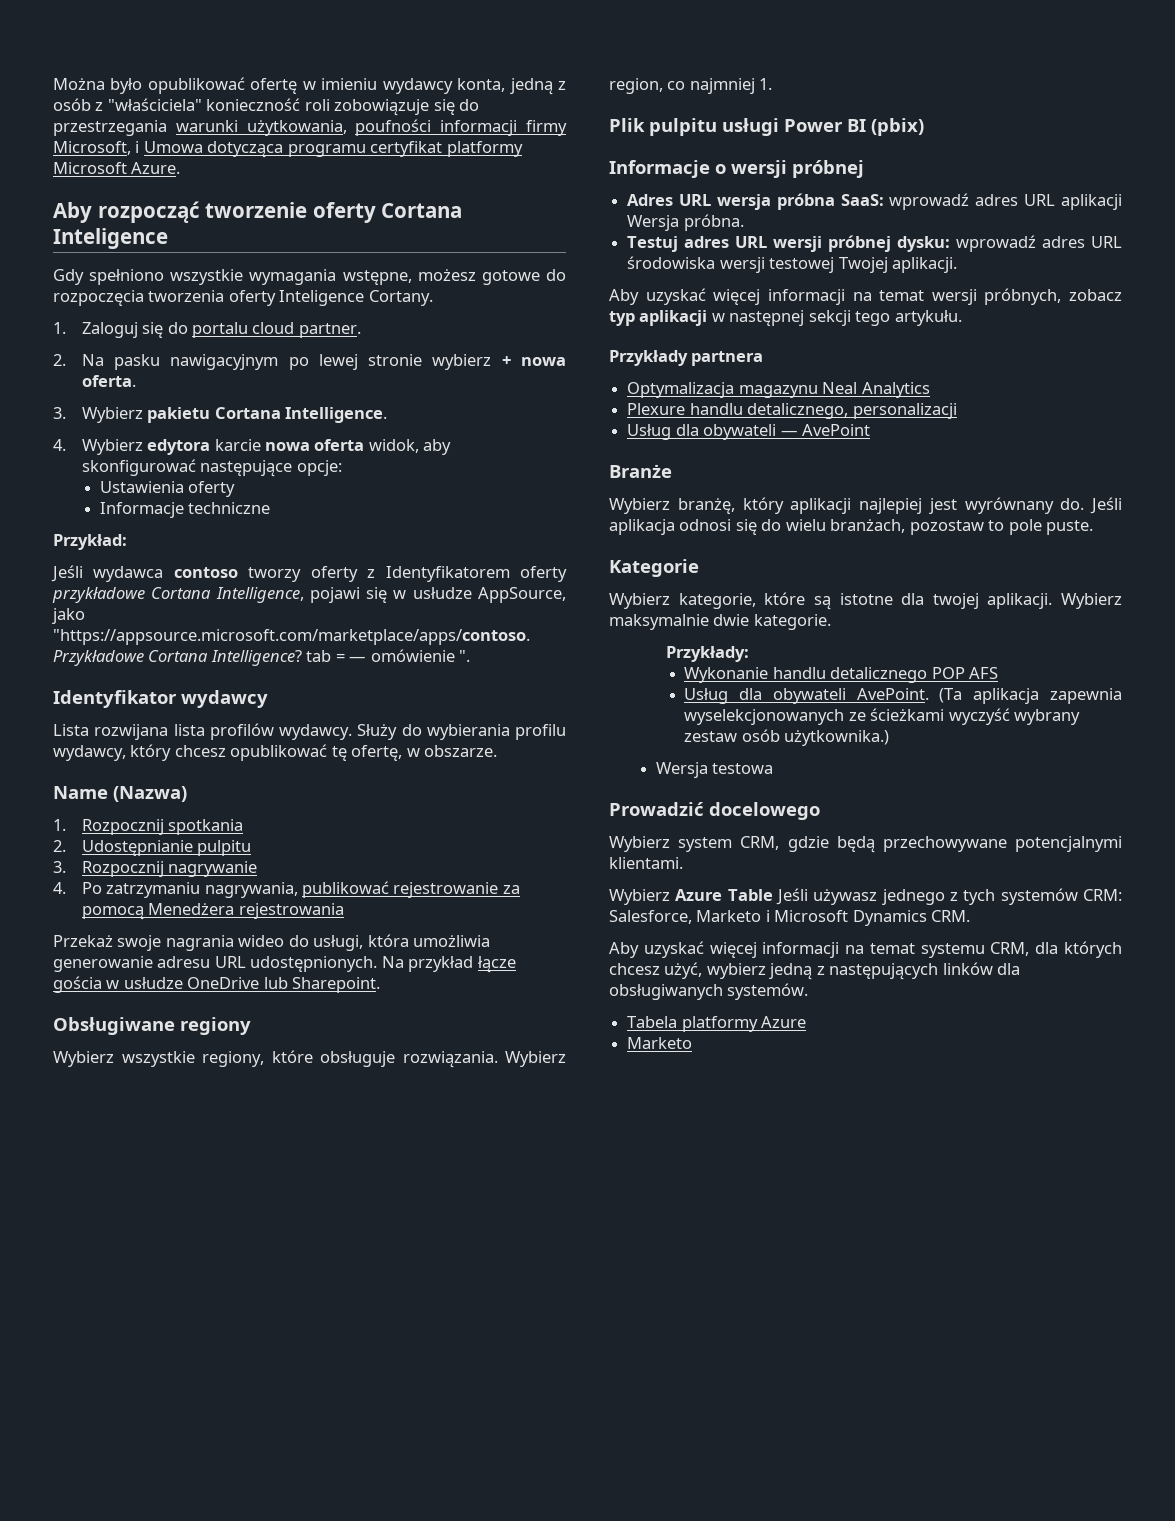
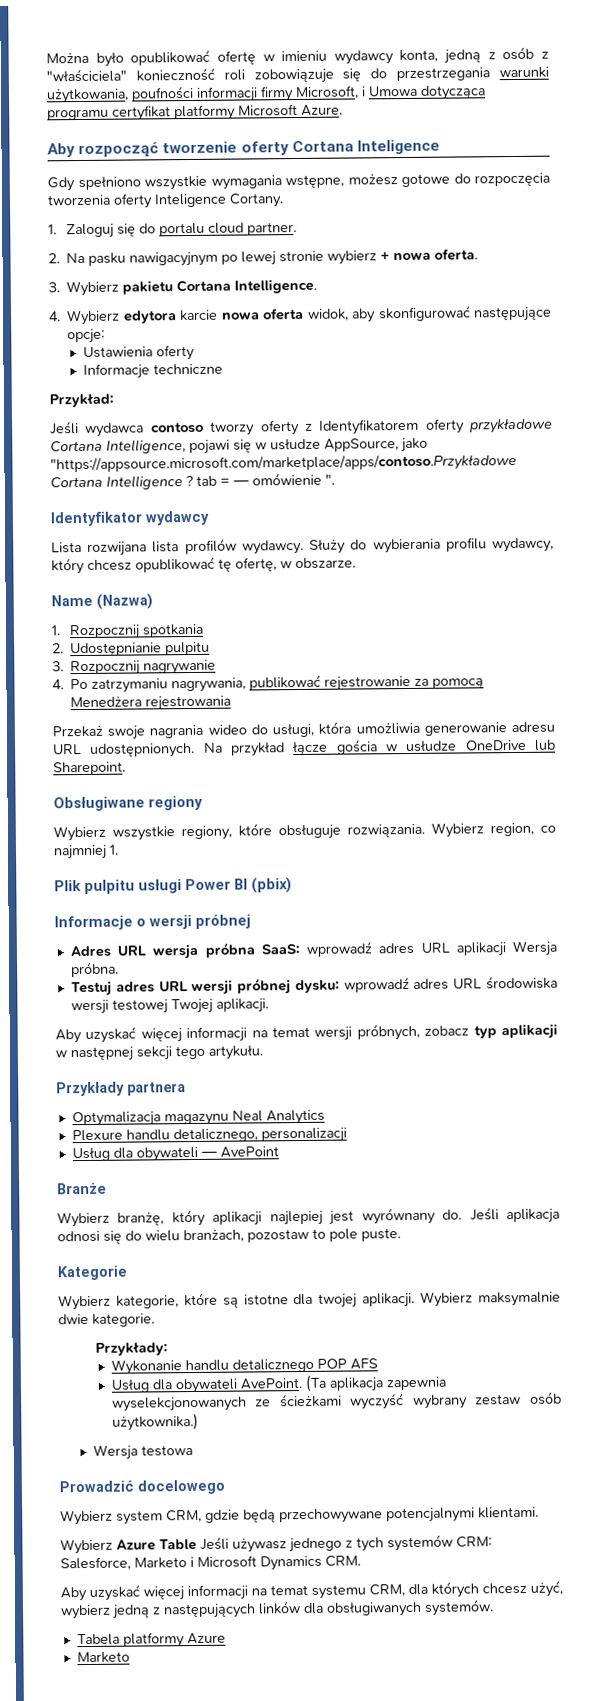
[53,629,530,645] [53,650,302,666] "https://appsource.microsoft.com/marketplace/apps/contoso. Przykładowe Cortana Intelligence? -> [50,453,517,474] [50,474,194,490] "https://appsource.microsoft.com/marketplace/apps/contoso.Przykładowe Cortana Intelligence ?

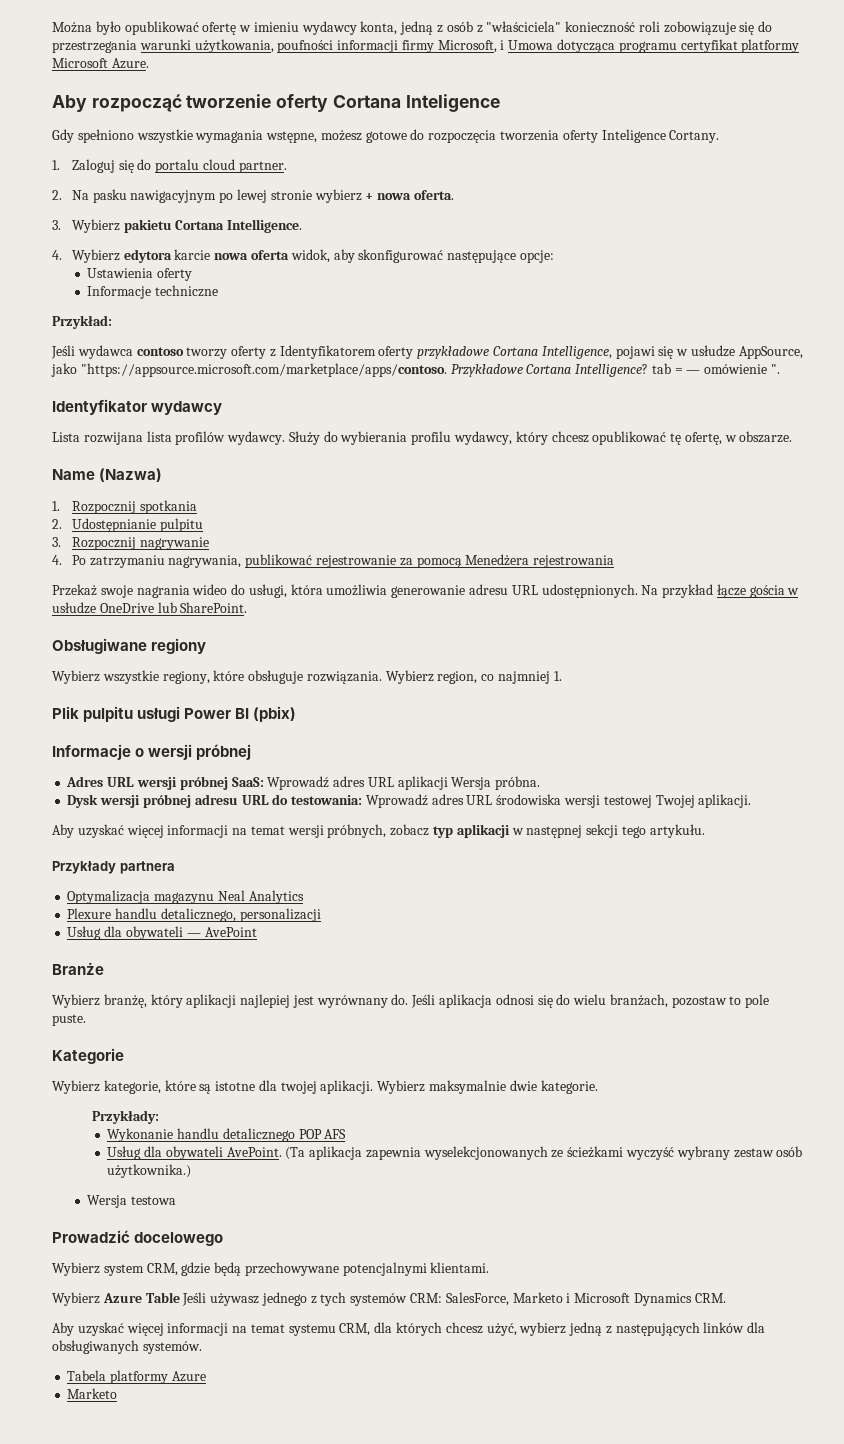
[50,453,517,474] [50,474,194,490] "https://appsource.microsoft.com/marketplace/apps/contoso.Przykładowe Cortana Intelligence ? -> [80,363,649,377] "https://appsource.microsoft.com/marketplace/apps/contoso. Przykładowe Cortana Intelligence?
[53,761,126,776] Sharepoint. -> [180,602,248,613] SharePoint.
[152,941,373,960] wersja próbna SaaS: wprowadź -> [136,776,330,790] wersji próbnej SaaS: Wprowadź
[70,976,410,997] Testuj adres URL wersji próbnej dysku: wprowadź -> [67,794,428,808] Dysk wersji próbnej adresu URL do testowania: Wprowadź
[60,1556,131,1571] Salesforce, -> [445,1292,509,1306] SalesForce,

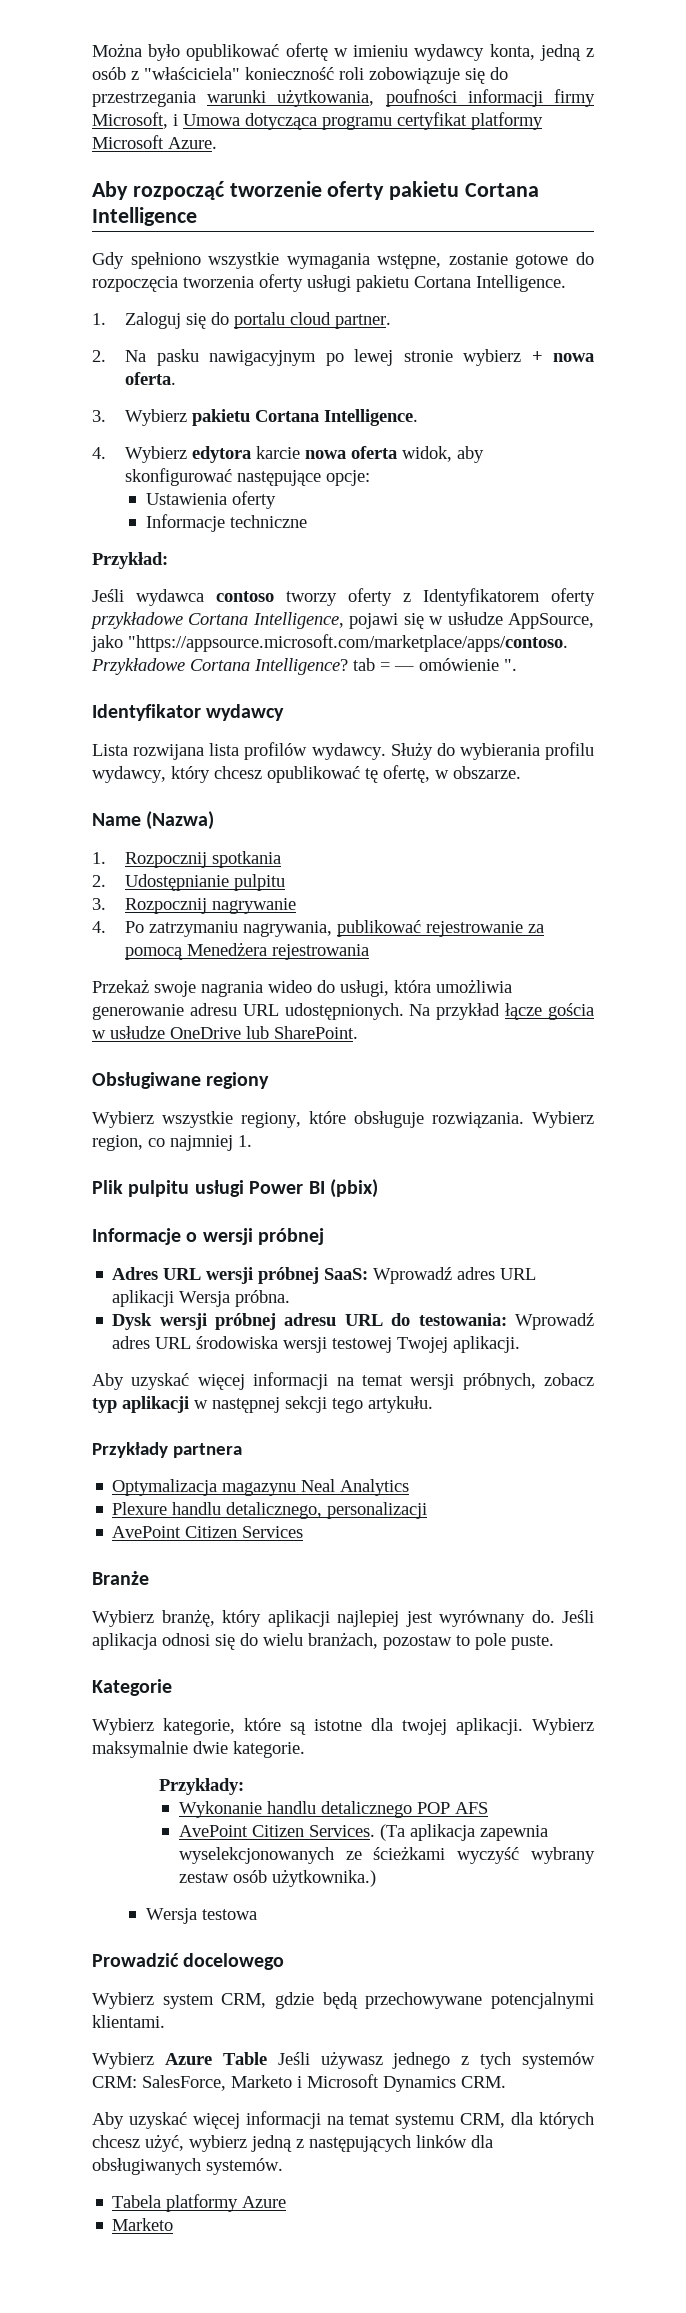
[332,94,500,112] Cortana Inteligence -> [389,181,540,200] [92,207,197,226] pakietu Cortana Intelligence
[320,130,362,141] możesz -> [448,253,508,265] zostanie
[601,129,720,143] Inteligence Cortany. -> [307,275,566,292] usługi pakietu Cortana Intelligence.
[67,926,257,940] Usług dla obywateli — AvePoint -> [112,1526,304,1538] AvePoint Citizen Services
[107,1146,282,1160] Usług dla obywateli AvePoint. -> [178,1825,375,1837] AvePoint Citizen Services.

